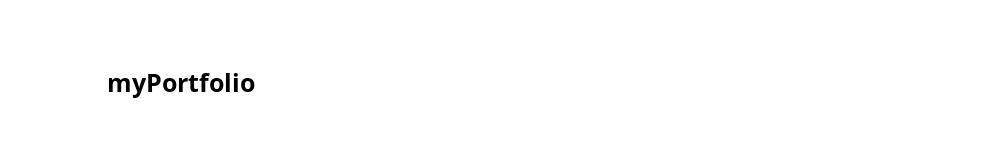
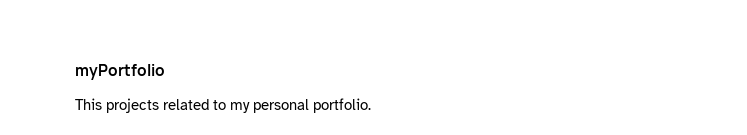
(255, 85) none -> [75,98,371,113] // This projects related to my personal portfolio.

